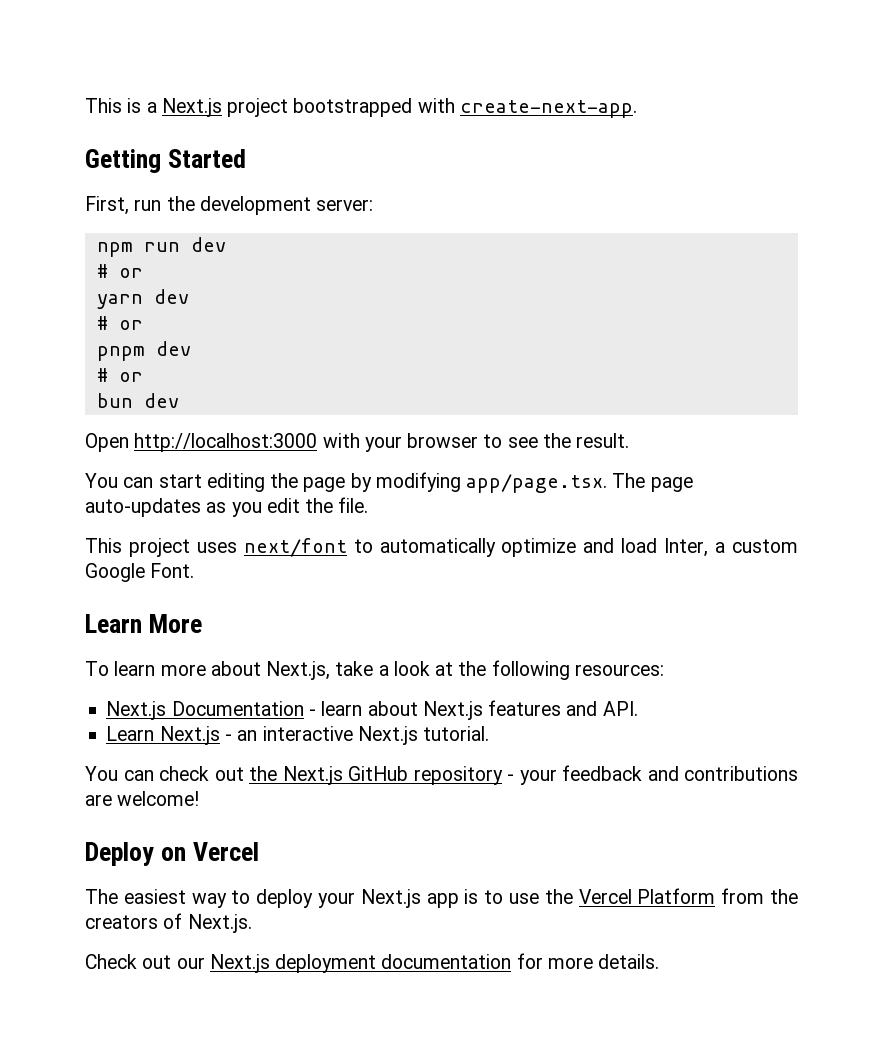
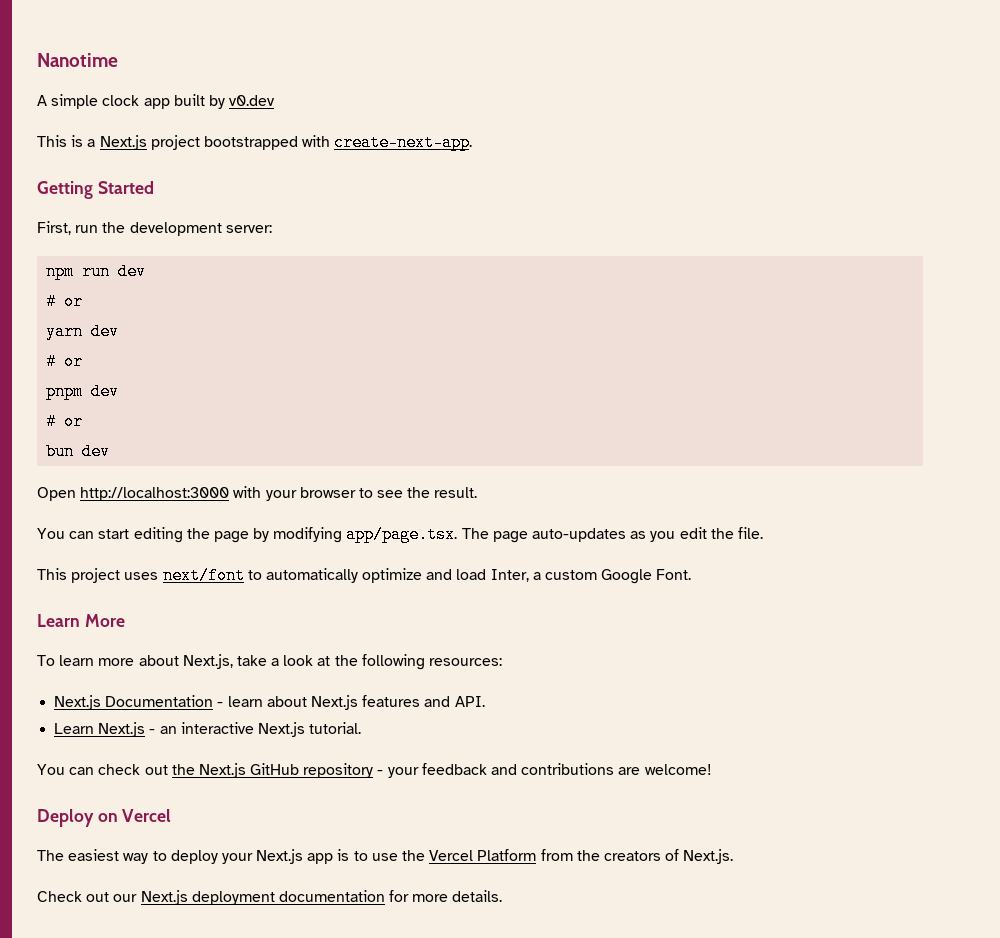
(85, 105) none -> [37,53,118,67] [37,94,276,109] Nanotime // A simple clock app built by v0.dev //

